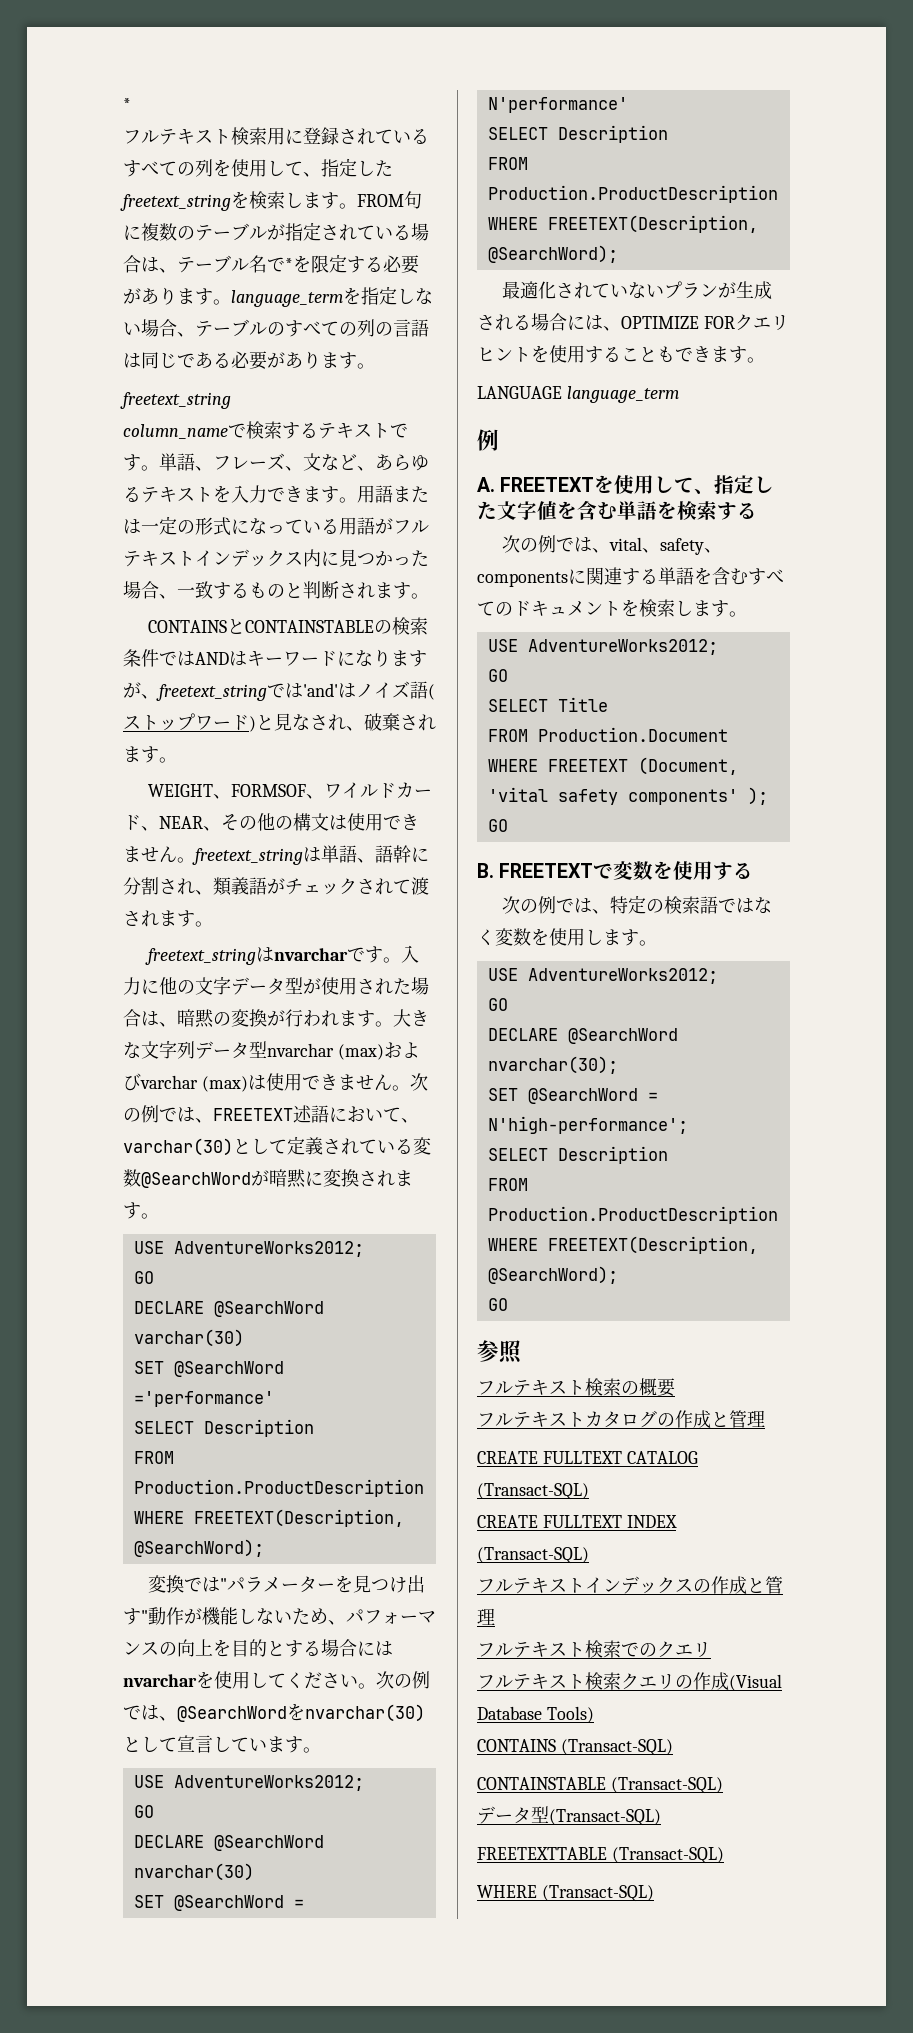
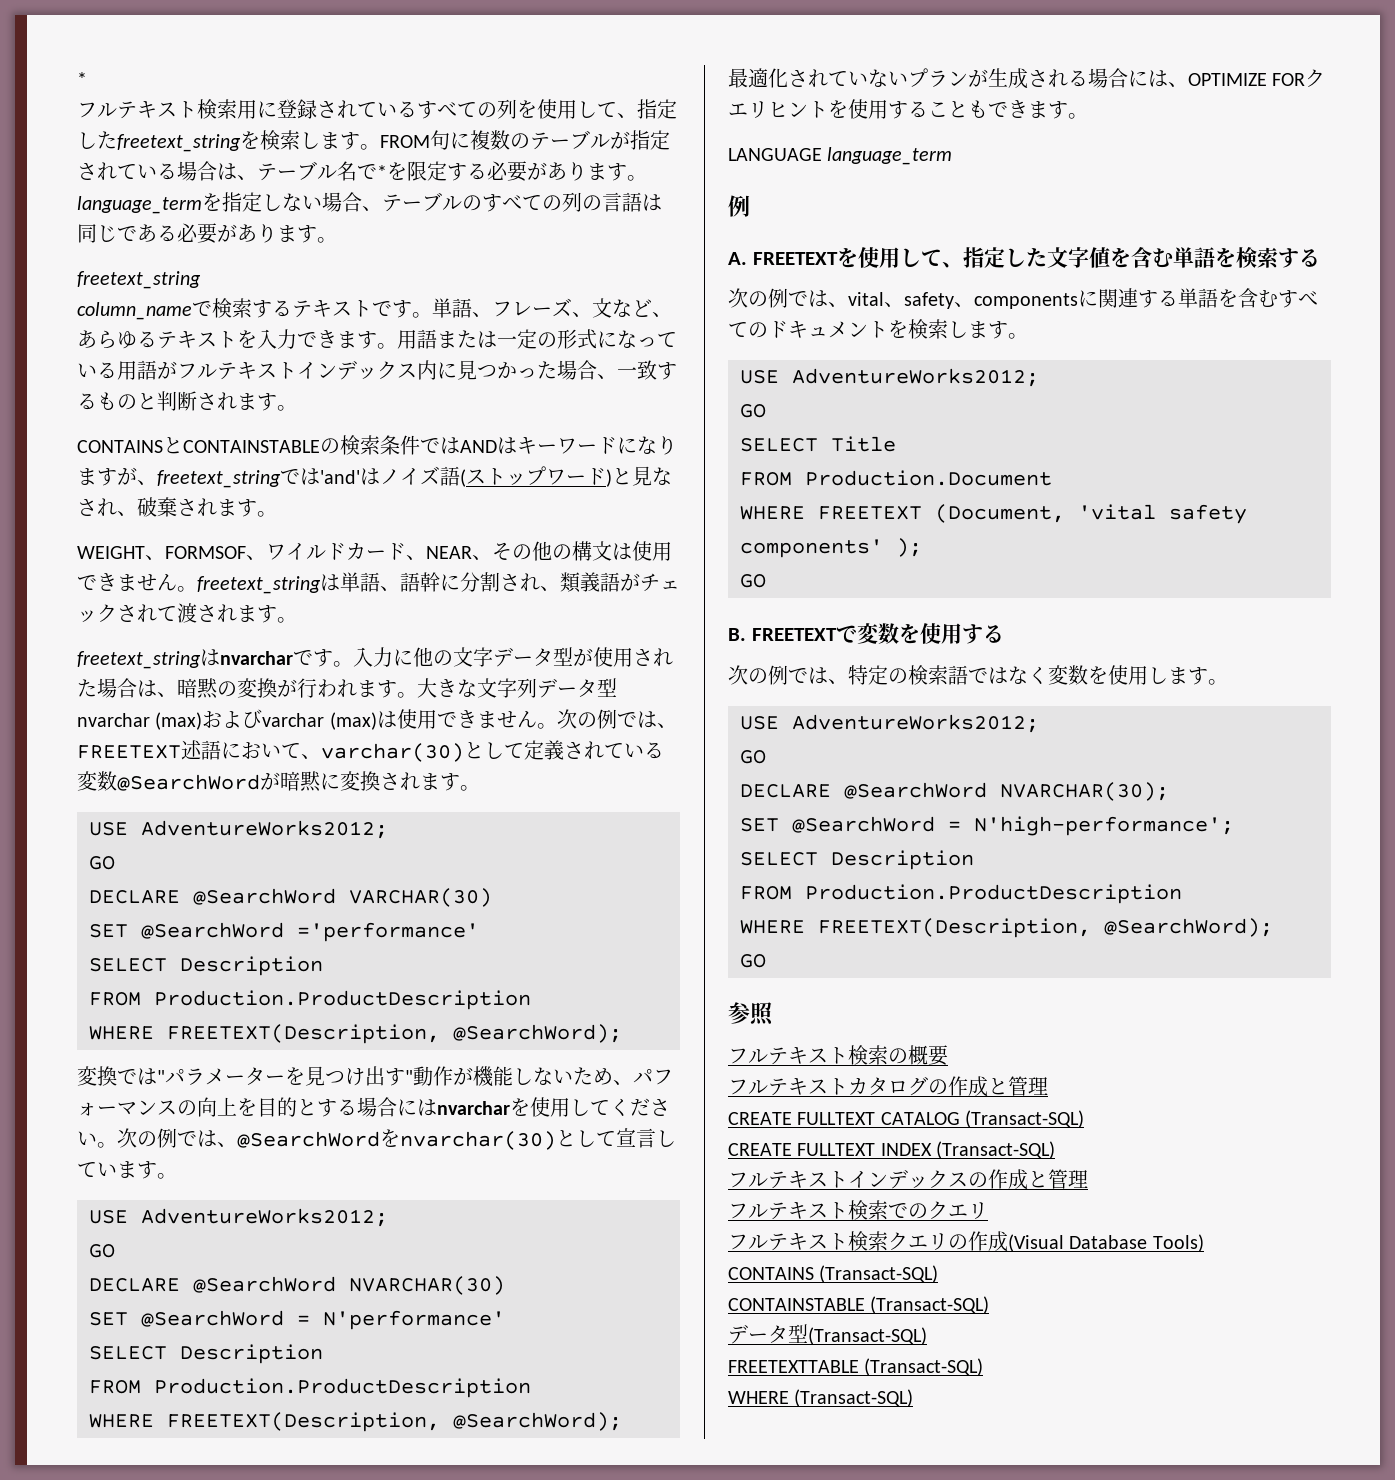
[133,1329,244,1347] varchar(30) -> [349,888,492,907] VARCHAR(30)
[133,1863,254,1881] nvarchar(30) -> [349,1276,505,1295] NVARCHAR(30)
[487,1056,618,1074] nvarchar(30); -> [1000,782,1169,801] NVARCHAR(30);

